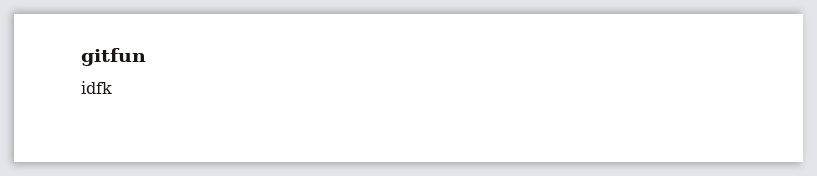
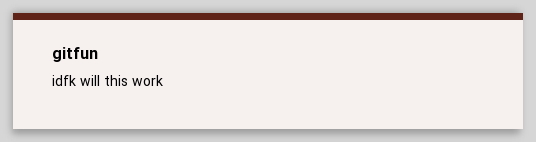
(112, 87) none -> [80,75,163,86] will this work

